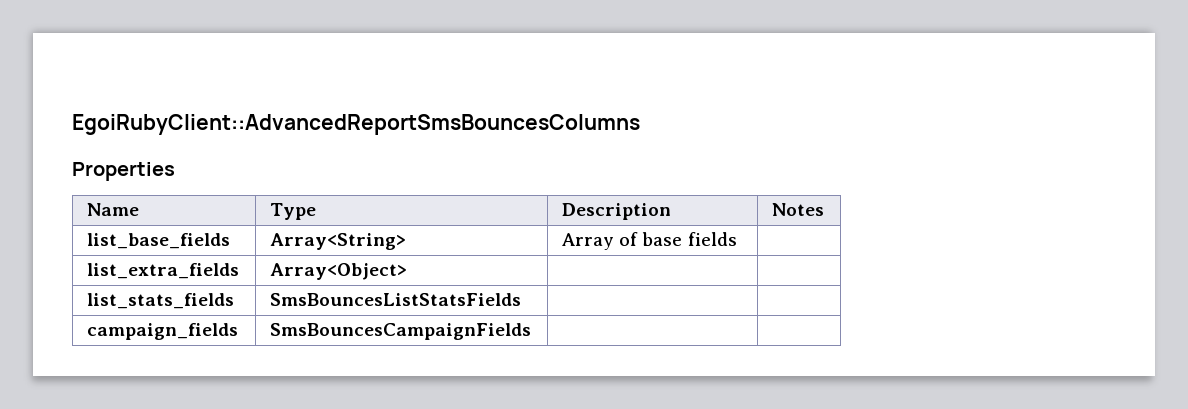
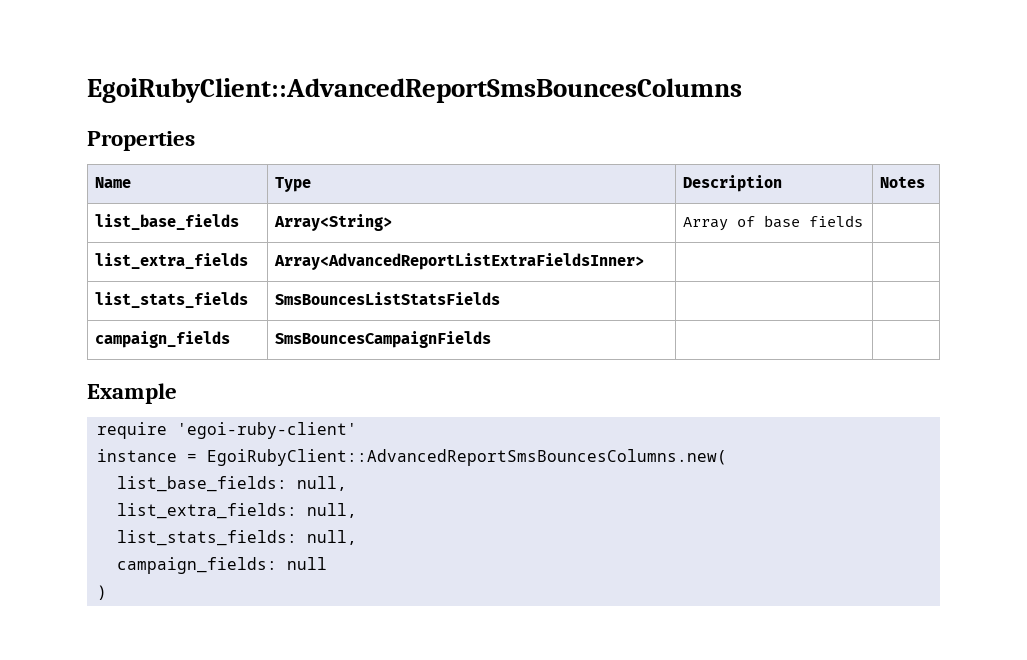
[270,263,408,280] Array<Object> -> [274,253,645,270] Array<AdvancedReportListExtraFieldsInner>
(532, 331) none -> [87,383,177,404] [96,422,357,439] [96,449,727,466] [116,476,347,492] [116,503,357,519] [116,530,357,546] [116,557,327,574] [96,585,107,600] // Example // require 'egoi-ruby-client' // instance = EgoiRubyClient::AdvancedReportSmsBouncesColumns.new( // list_base_fields: null, // list_extra_fields: null, // list_stats_fields: null, // campaign_fields: null // )

